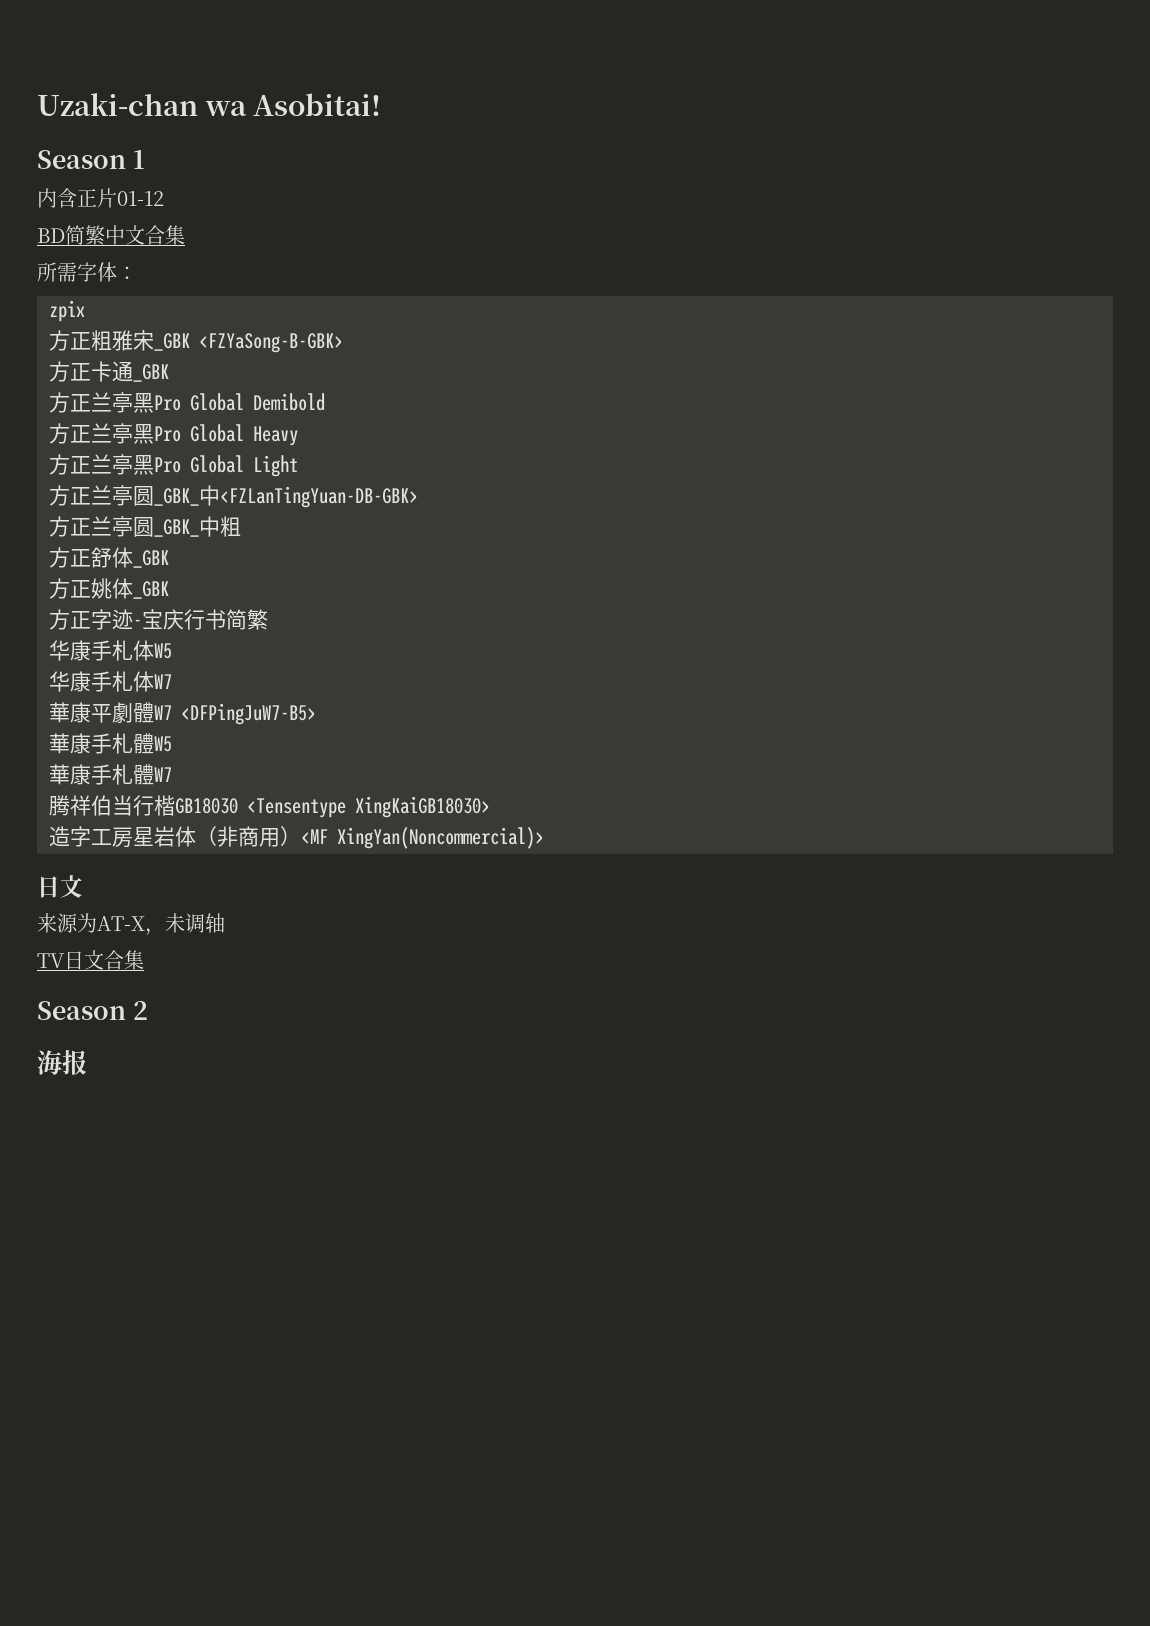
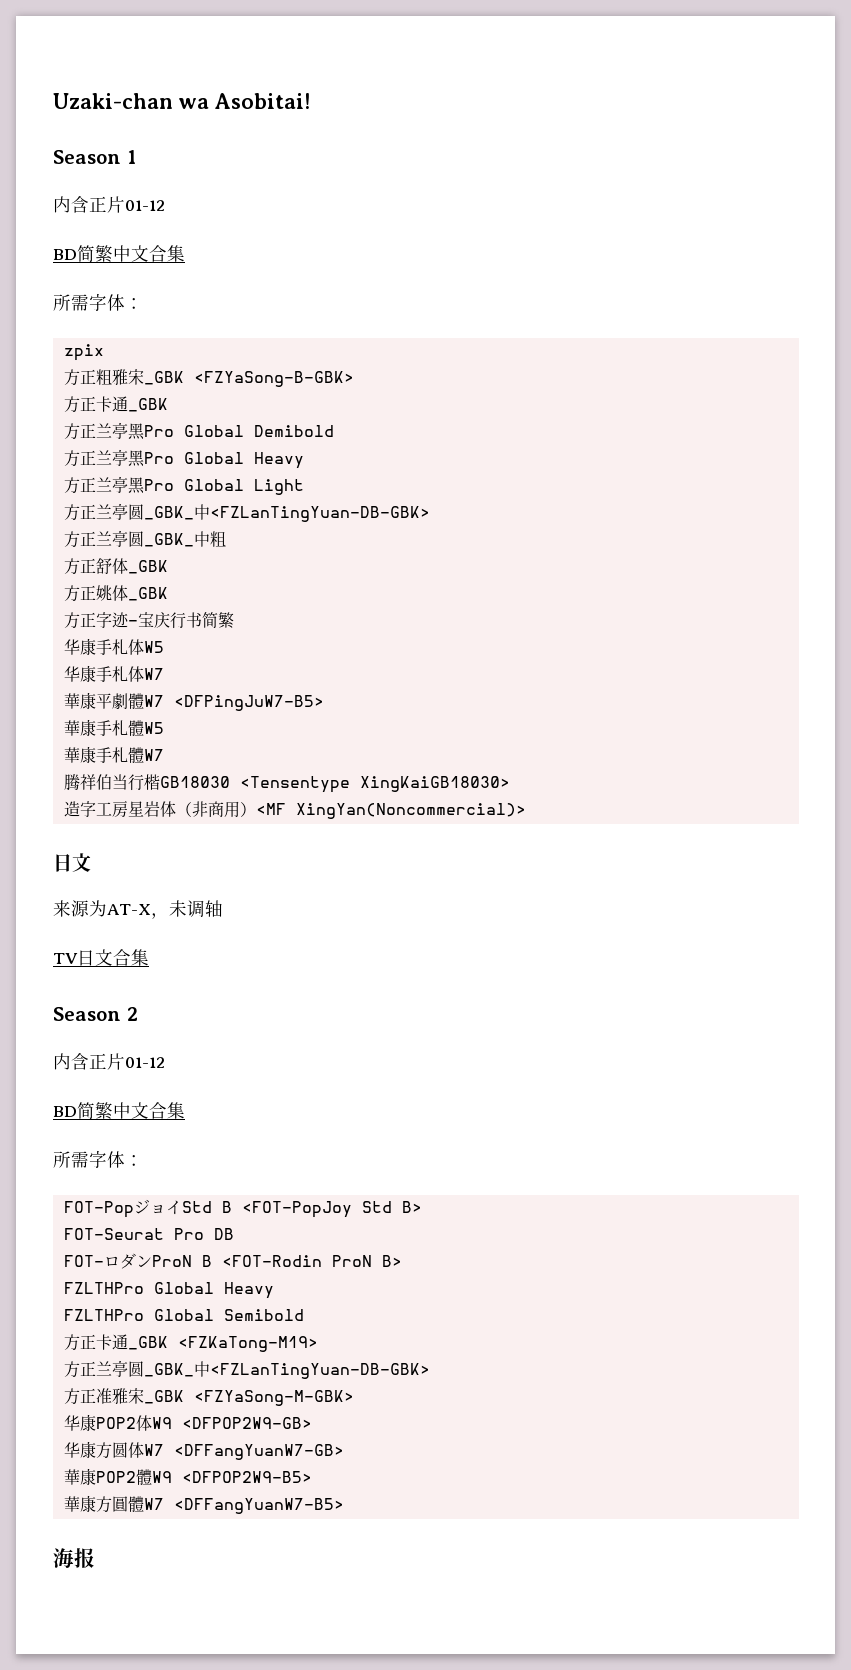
(148, 1010) none -> [53,1053,165,1070] [53,1102,185,1120] [53,1150,143,1168] [63,1199,422,1218] [63,1228,234,1240] [63,1253,402,1269] [63,1282,274,1299] [63,1309,304,1321] [63,1334,318,1352] [63,1360,430,1379] [63,1388,354,1406] [63,1414,312,1431] [63,1441,344,1460] [63,1468,312,1485] [63,1495,344,1514] // 内含正片01-12 // BD简繁中文合集 // 所需字体： // FOT-PopジョイStd B <FOT-PopJoy Std B> // FOT-Seurat Pro DB // FOT-ロダンProN B <FOT-Rodin ProN B> // FZLTHPro Global Heavy // FZLTHPro Global Semibold // 方正卡通_GBK <FZKaTong-M19> // 方正兰亭圆_GBK_中<FZLanTingYuan-DB-GBK> // 方正准雅宋_GBK <FZYaSong-M-GBK> // 华康POP2体W9 <DFPOP2W9-GB> // 华康方圆体W7 <DFFangYuanW7-GB> // 華康POP2體W9 <DFPOP2W9-B5> // 華康方圓體W7 <DFFangYuanW7-B5>

